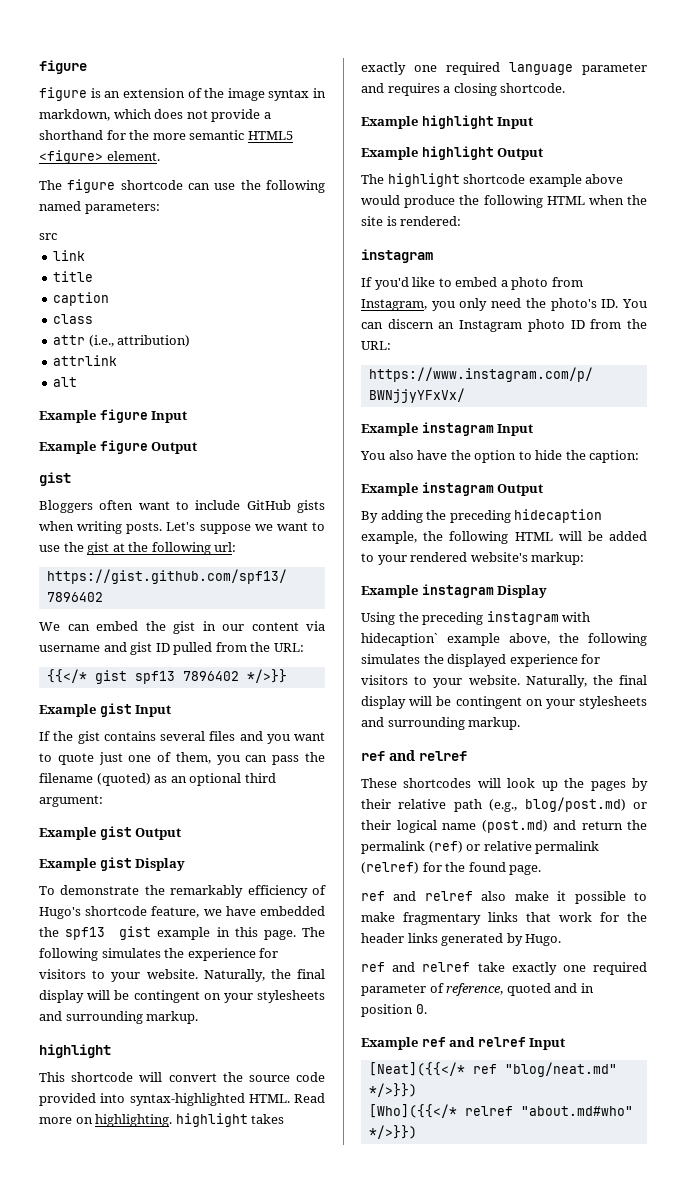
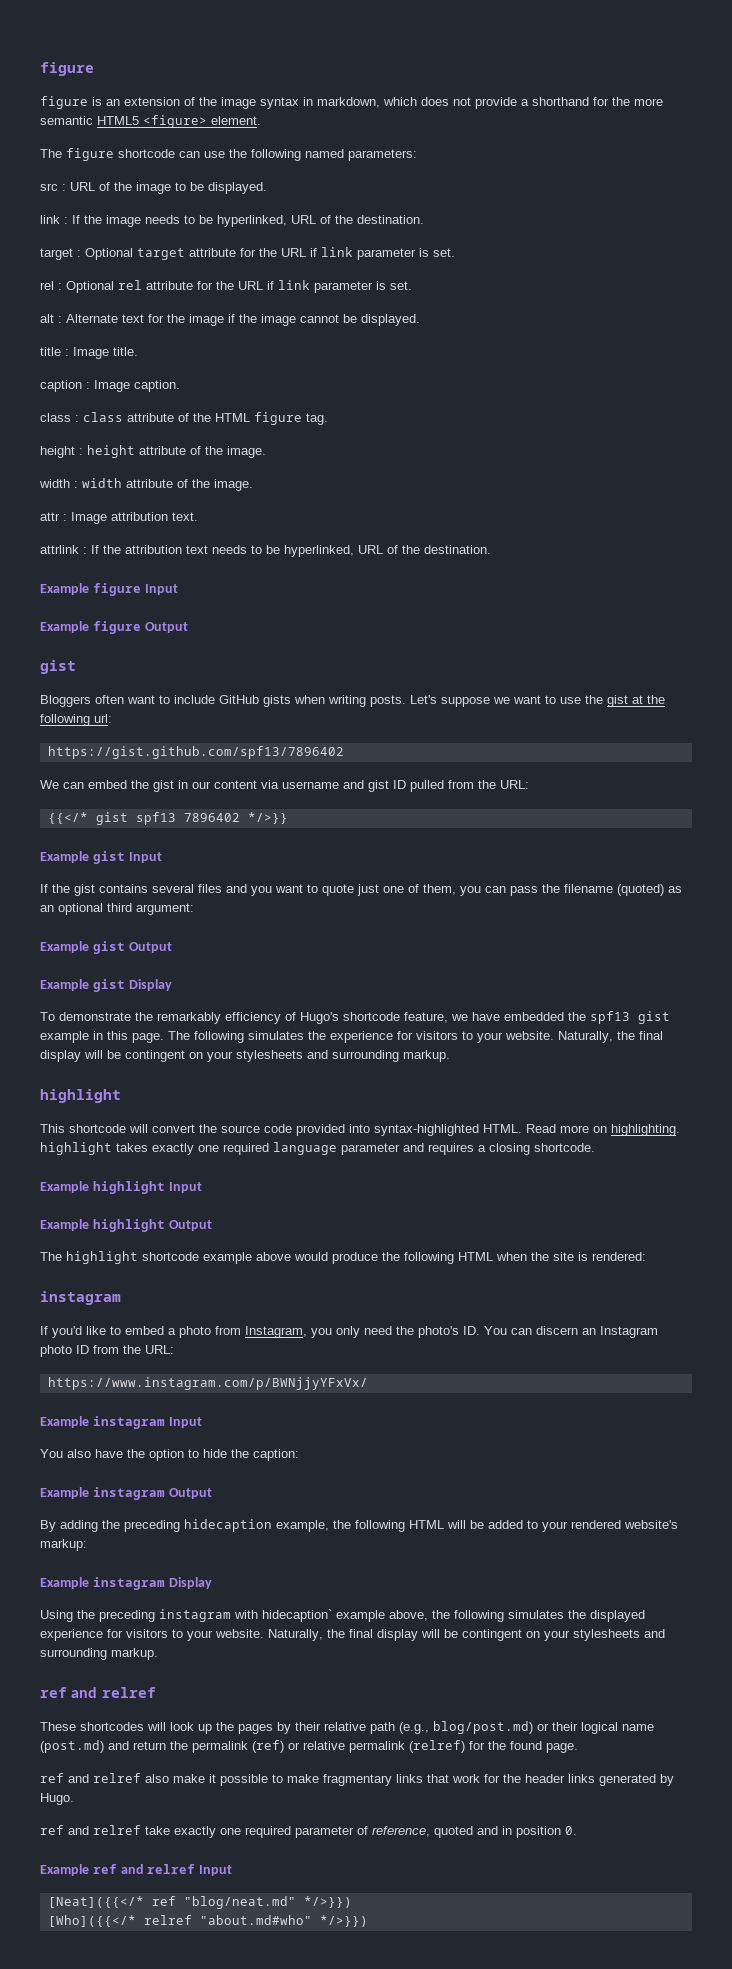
[53,250,86,261] [53,271,94,282] [53,292,110,306] [53,314,94,324] [53,335,191,347] [53,355,118,366] [53,377,78,387] // link // title // caption // class // attr (i.e., attribution) // attrlink // alt -> [62,182,267,194] [40,215,424,227] [40,247,455,260] [40,280,412,293] [40,314,420,326] [40,347,138,359] [40,380,180,392] [40,412,328,425] [40,445,266,458] [39,478,253,491] [40,512,198,524] [40,545,491,557] : URL of the image to be displayed. // link : If the image needs to be hyperlinked, URL of the destination. // target : Optional target attribute for the URL if link parameter is set. // rel : Optional rel attribute for the URL if link parameter is set. // alt : Alternate text for the image if the image cannot be displayed. // title : Image title. // caption : Image caption. // class : class attribute of the HTML figure tag. // height : height attribute of the image. // width : width attribute of the image. // attr : Image attribution text. // attrlink : If the attribution text needs to be hyperlinked, URL of the destination.

